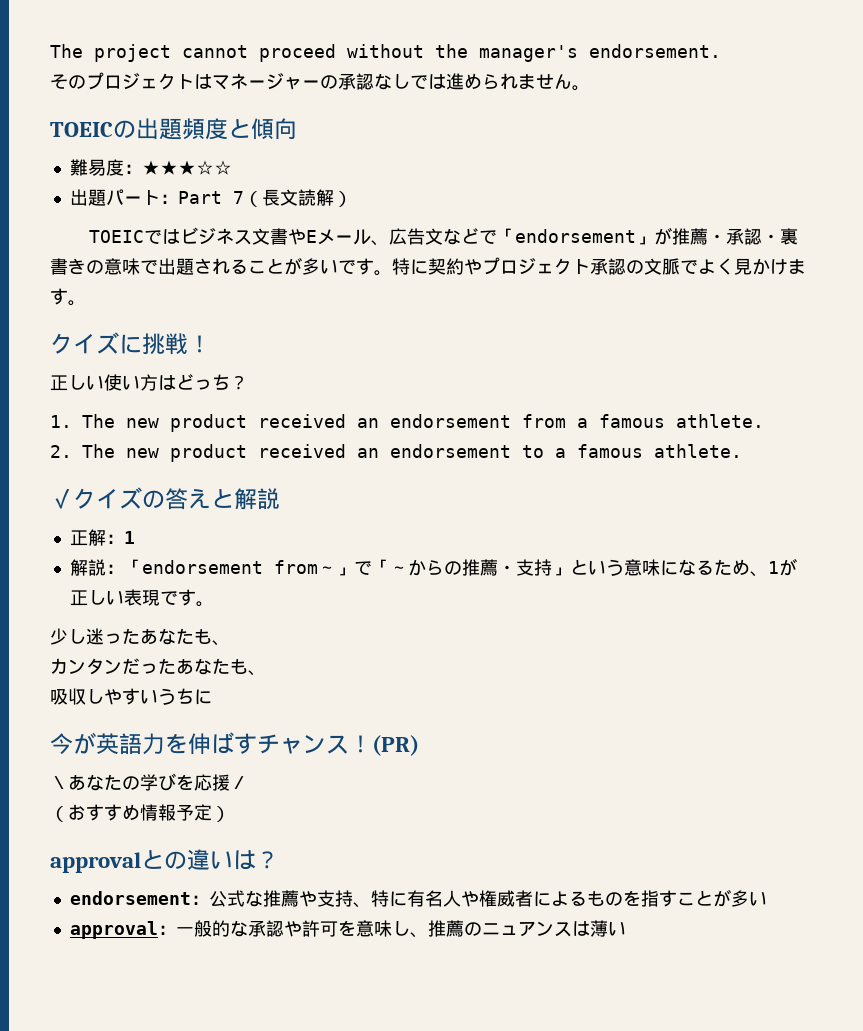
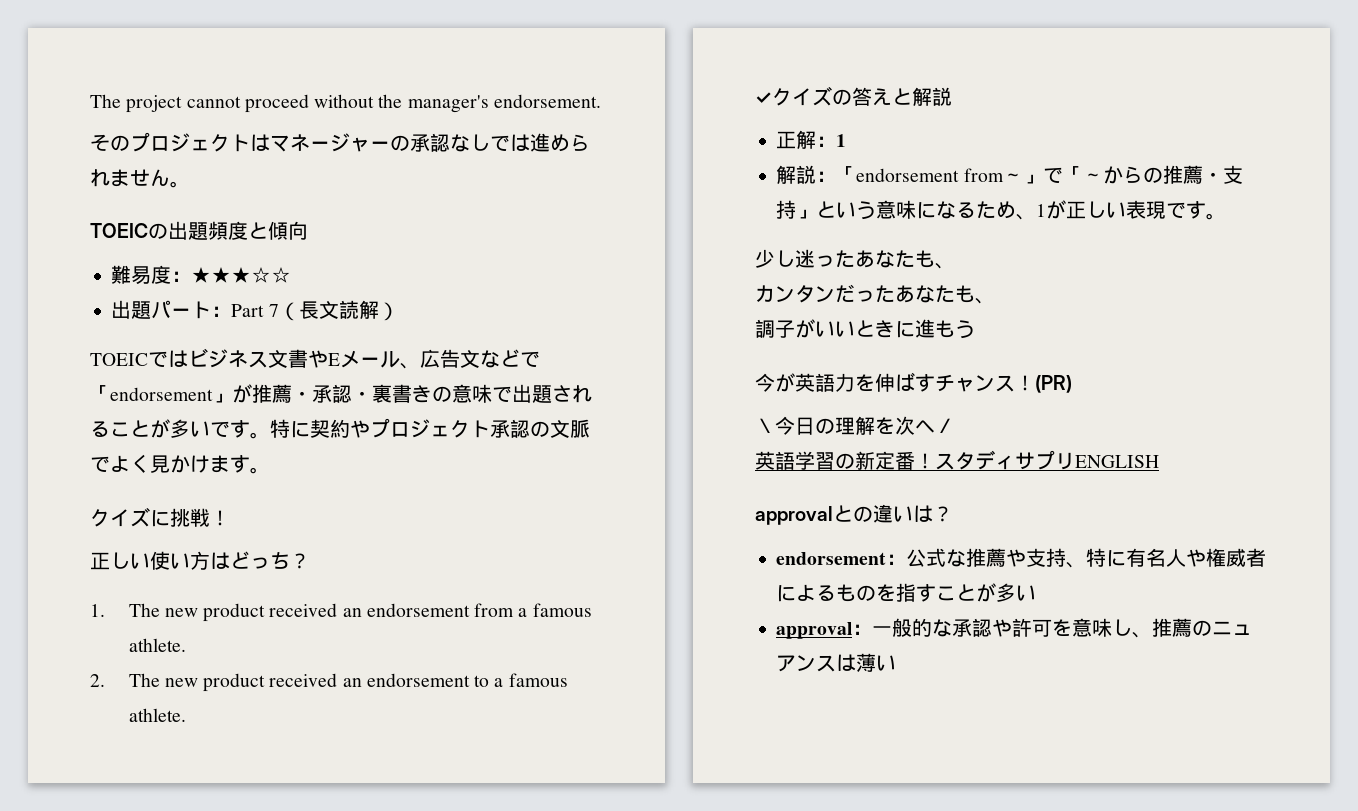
[50,688,212,705] 吸収しやすいうちに -> [755,319,975,339] 調子がいいときに進もう
[68,773,248,791] [50,804,230,822] あなたの学びを応援／ // （おすすめ情報予定） -> [775,416,955,435] [755,450,1159,470] 今日の理解を次へ／ // 英語学習の新定番！スタディサプリENGLISH

